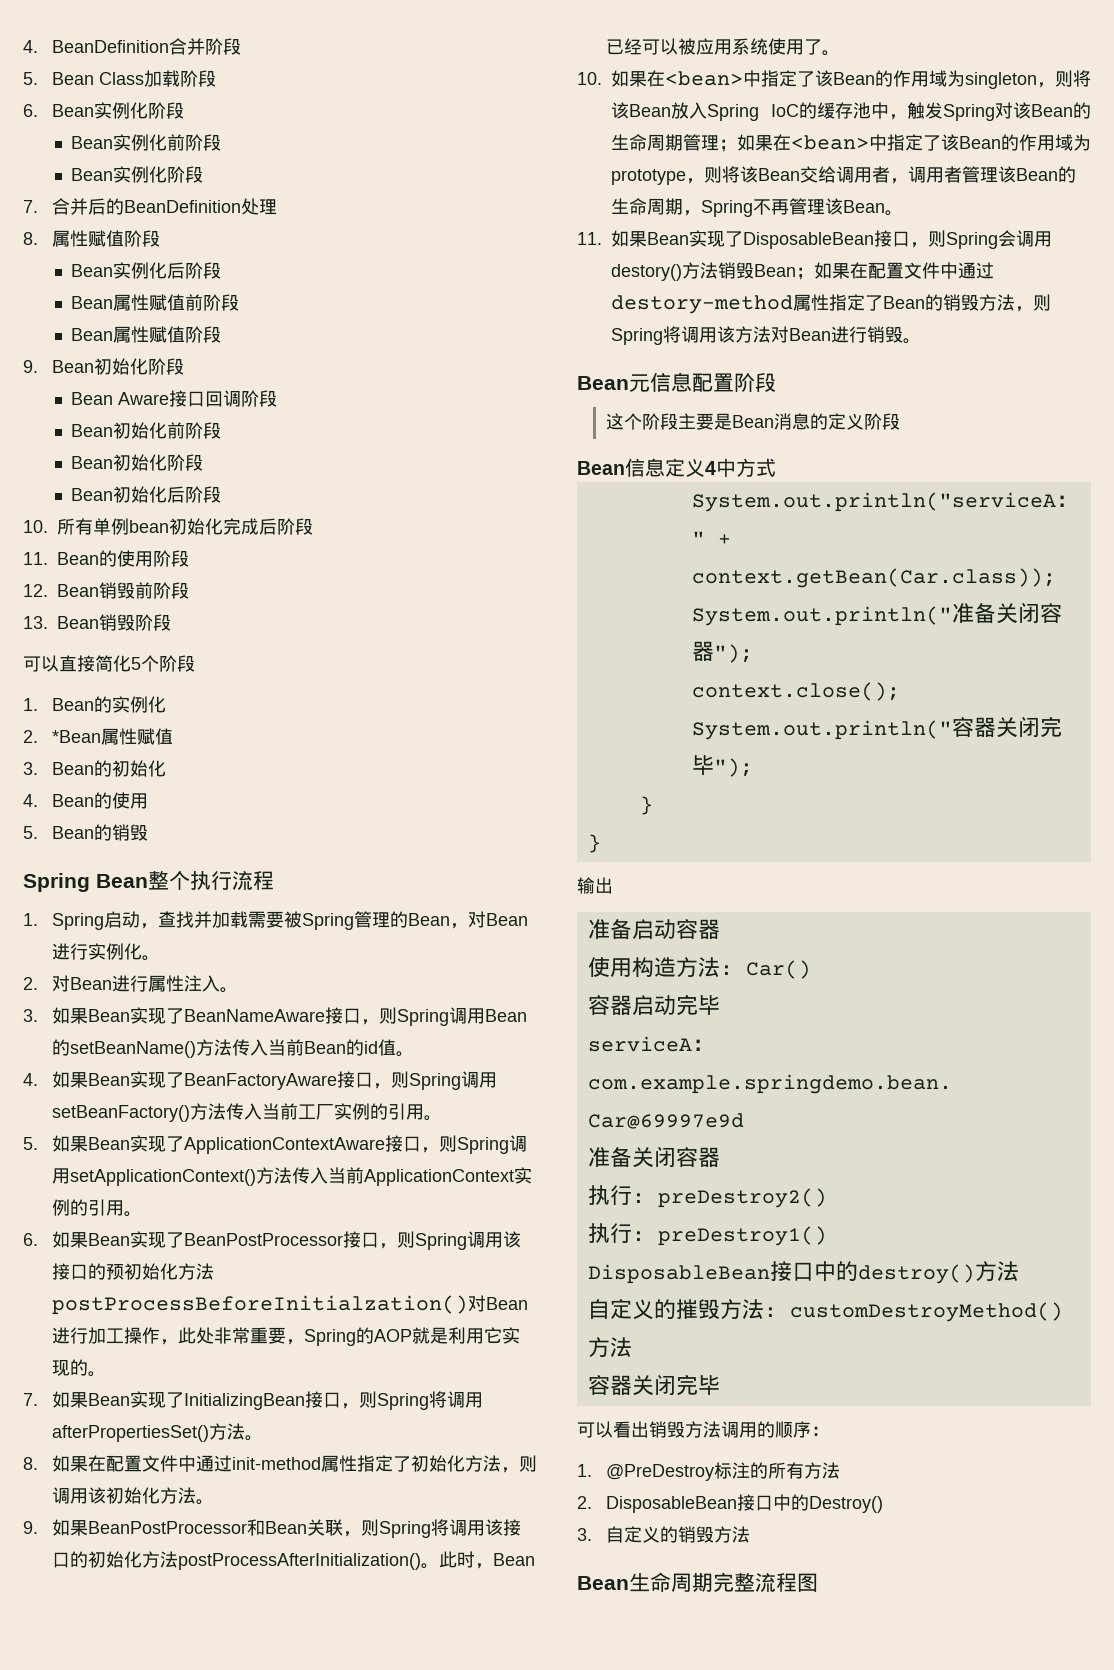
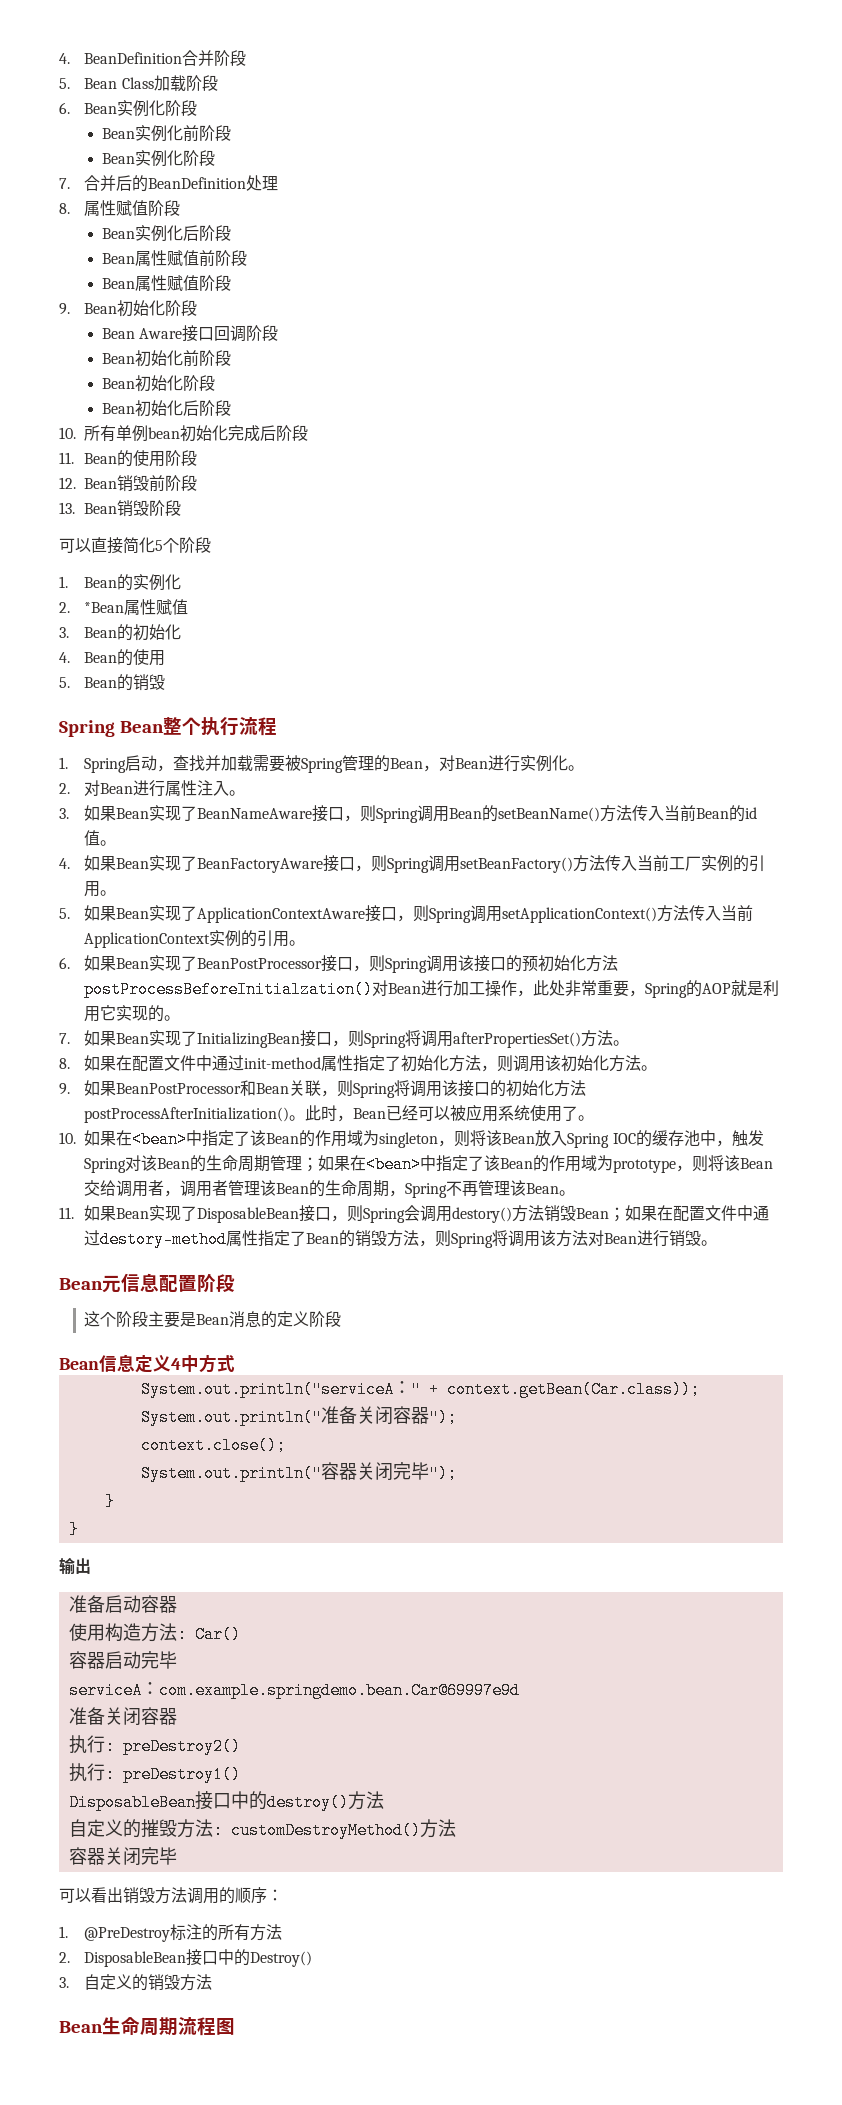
[771,104,799,117] IoC -> [612,1133,636,1144] IOC
[713,1572,755,1592] 完整 -> (178, 2026) none

